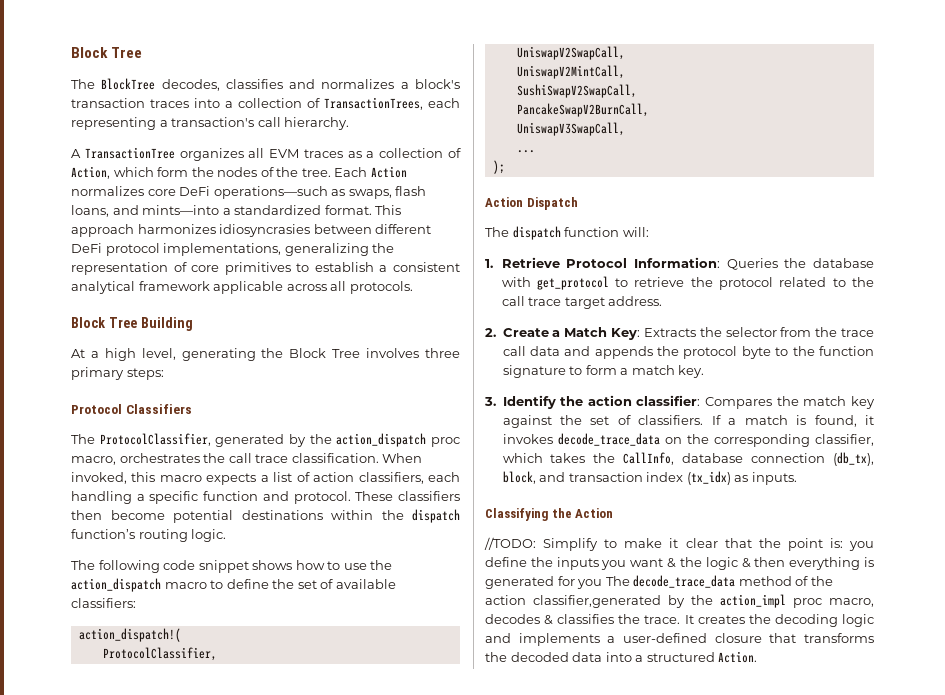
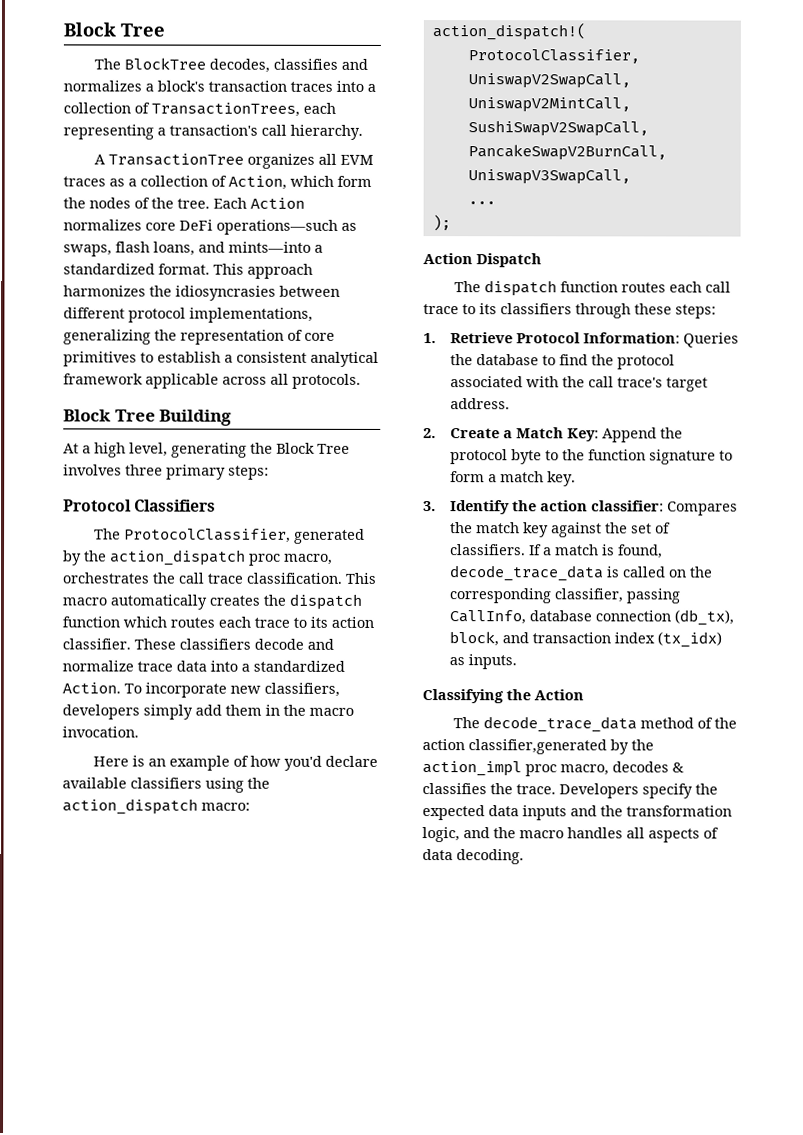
(216, 229) none -> [149,285,172,297] the
[71,243,102,253] DeFi -> (125, 313) none
[382,453,423,463] [71,472,461,485] [71,491,461,504] [71,509,460,523] [71,529,227,542] [71,560,393,573] [71,578,396,592] [71,598,136,608] When invoked, this macro expects a list of action classifiers, each handling a specific function and protocol. These classifiers then become potential destinations within the dispatch function’s routing logic. // The following code snippet shows how to use the action_dispatch macro to define the set of available classifiers: -> [345,572,376,584] [62,593,362,610] [62,616,374,628] [62,638,334,650] [62,660,345,672] [62,682,340,698] [62,704,354,720] [62,726,139,738] [93,755,379,771] [62,777,270,793] [62,798,250,815] This macro automatically creates the dispatch function which routes each trace to its action classifier. These classifiers decode and normalize trace data into a standardized Action. To incorporate new classifiers, developers simply add them in the macro invocation. // Here is an example of how you'd declare available classifiers using the action_dispatch macro:
[622,227,649,237] will: -> [621,281,732,293] [423,303,716,319] routes each call trace to its classifiers through these steps:
[501,276,874,290] [501,296,562,306] with get_protocol to retrieve the protocol related to the call trace -> [541,354,675,370] [449,376,663,388] to find the protocol associated with the call trace's
[643,327,874,337] [502,346,653,359] Extracts the selector from the trace call data and appends -> [601,427,657,443] Append
[865,415,874,425] [502,433,660,446] it invokes decode_trace_data -> [448,565,666,582] decode_trace_data is called
[502,453,616,463] which takes the -> [625,588,680,604] passing
[484,537,874,551] [485,557,874,570] [485,576,603,589] //TODO: Simplify to make it clear that the point is: you define the inputs you want & the logic & then everything is generated for you -> (584, 695) none
[684,614,874,627] [485,633,874,646] [485,651,758,663] It creates the decoding logic and implements a user-defined closure that transforms the decoded data into a structured Action. -> [559,783,718,799] [422,805,732,821] [422,827,719,843] [422,849,524,865] Developers specify the expected data inputs and the transformation logic, and the macro handles all aspects of data decoding.

